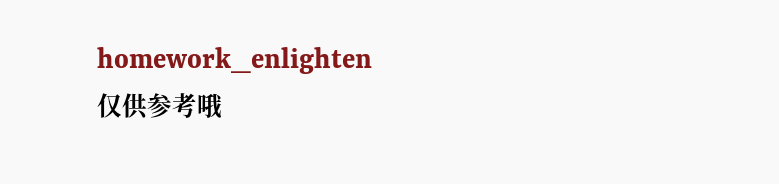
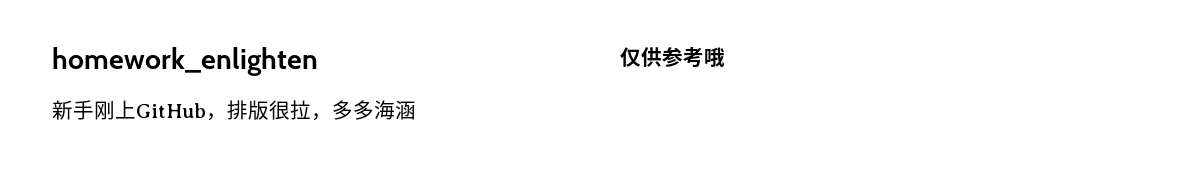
(372, 60) none -> [52,100,416,121] // 新手刚上GitHub，排版很拉，多多海涵

